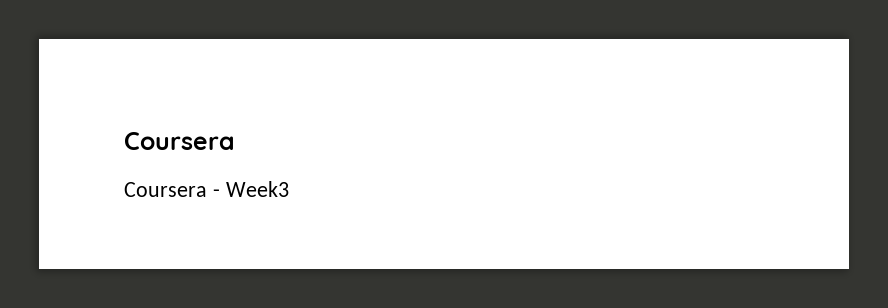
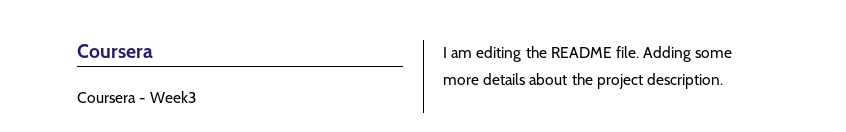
(289, 189) none -> [443,46,733,62] [443,73,723,89] // I am editing the README file. Adding some more details about the project description.

